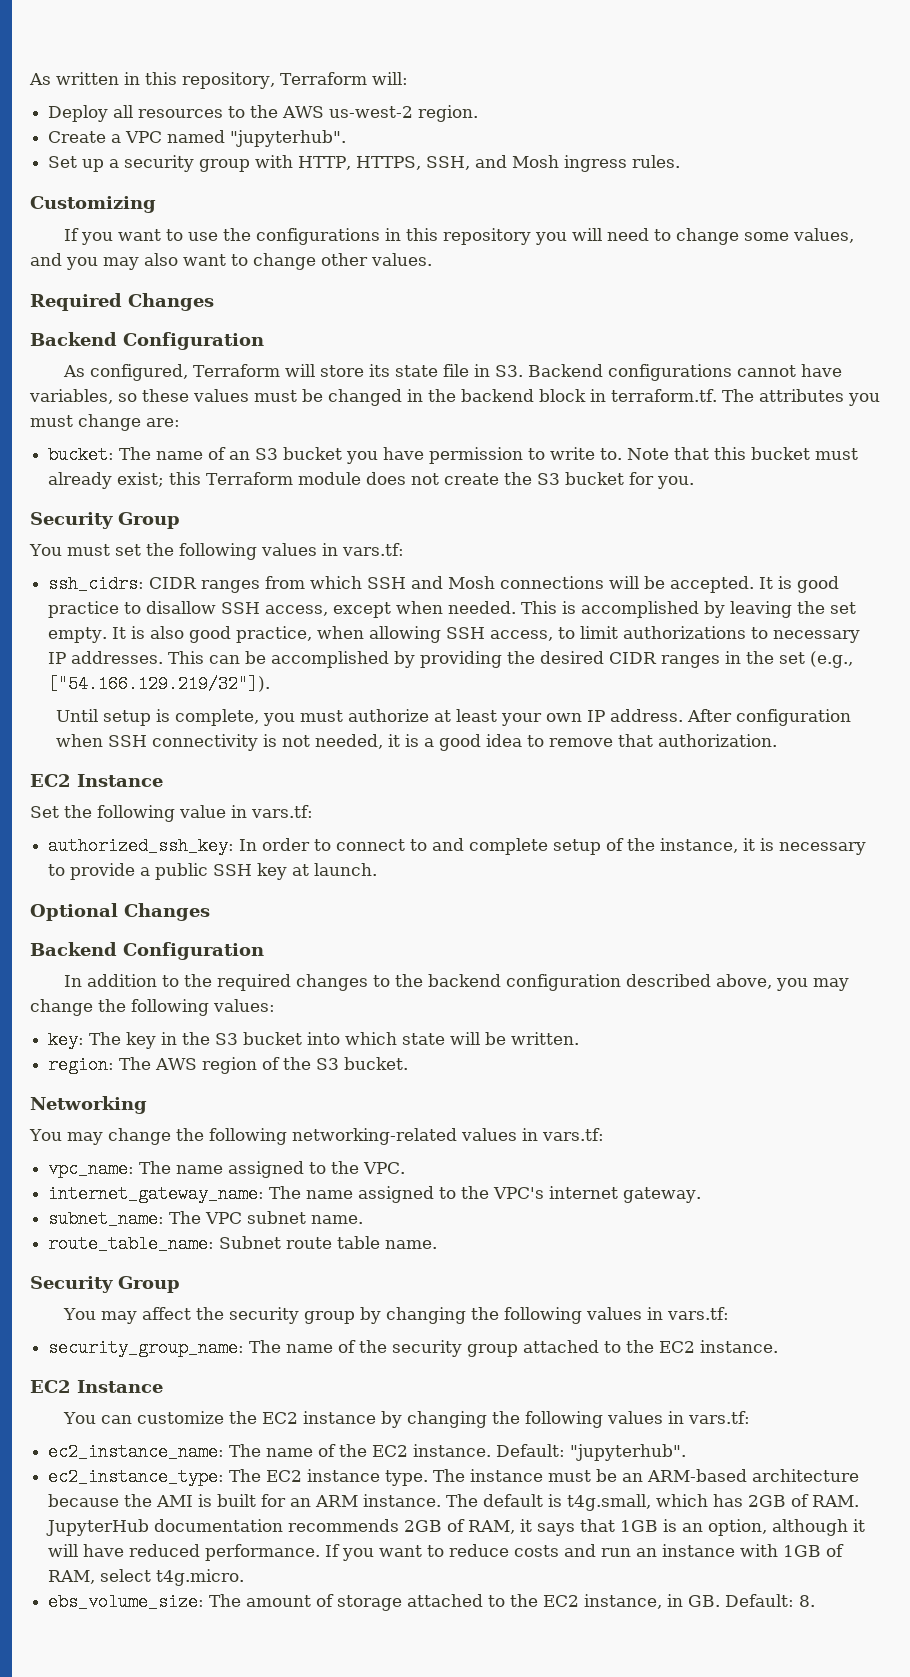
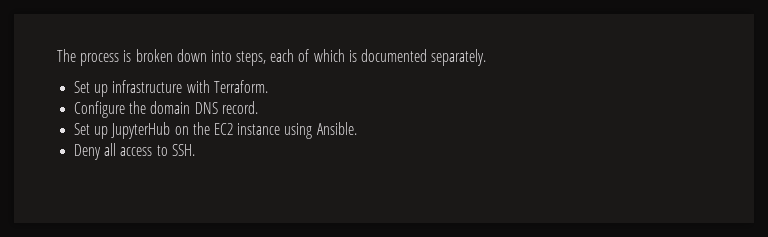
[29,72,408,89] [48,105,479,122] [48,130,347,147] [48,155,681,172] [30,196,156,213] [64,228,855,245] [30,253,432,270] [30,293,214,311] [30,332,264,350] [63,364,843,381] [29,389,880,406] [30,414,180,431] [48,446,859,464] [48,472,695,489] [30,512,180,529] [29,543,404,560] [48,575,840,593] [48,601,857,618] [48,626,861,643] [48,651,854,668] [48,675,271,693] [56,709,852,726] [56,734,778,751] [30,774,163,787] [30,805,313,822] [48,837,867,855] [48,863,378,880] [30,903,210,921] [30,942,264,960] [64,974,850,991] [30,999,275,1016] [48,1031,580,1049] [48,1056,409,1074] [30,1096,147,1114] [29,1128,604,1145] [48,1160,406,1178] [48,1185,702,1203] [48,1210,364,1228] [48,1235,438,1253] [30,1276,180,1293] [63,1307,730,1324] [48,1339,779,1357] [30,1380,163,1393] [63,1411,751,1428] [48,1443,687,1461] [48,1468,860,1486] [48,1494,860,1511] [46,1519,866,1536] [48,1544,845,1561] [48,1569,245,1586] [48,1593,816,1611] As written in this repository, Terraform will: // Deploy all resources to the AWS us-west-2 region. // Create a VPC named "jupyterhub". // Set up a security group with HTTP, HTTPS, SSH, and Mosh ingress rules. // Customizing // If you want to use the configurations in this repository you will need to change some values, and you may also want to change other values. // Required Changes // Backend Configuration // As configured, Terraform will store its state file in S3. Backend configurations cannot have variables, so these values must be changed in the backend block in terraform.tf. The attributes you must change are: // bucket: The name of an S3 bucket you have permission to write to. Note that this bucket must already exist; this Terraform module does not create the S3 bucket for you. // Security Group // You must set the following values in vars.tf: // ssh_cidrs: CIDR ranges from which SSH and Mosh connections will be accepted. It is good practice to disallow SSH access, except when needed. This is accomplished by leaving the set empty. It is also good practice, when allowing SSH access, to limit authorizations to necessary IP addresses. This can be accomplished by providing the desired CIDR ranges in the set (e.g., ["54.166.129.219/32"]). // Until setup is complete, you must authorize at least your own IP address. After configuration when SSH connectivity is not needed, it is a good idea to remove that authorization. // EC2 Instance // Set the following value in vars.tf: // authorized_ssh_key: In order to connect to and complete setup of the instance, it is necessary to provide a public SSH key at launch. // Optional Changes // Backend Configuration // In addition to the required changes to the backend configuration described above, you may change the following values: // key: The key in the S3 bucket into which state will be written. // region: The AWS region of the S3 bucket. // Networking // You may change the following networking-related values in vars.tf: // vpc_name: The name assigned to the VPC. // internet_gateway_name: The name assigned to the VPC's internet gateway. // subnet_name: The VPC subnet name. // route_table_name: Subnet route table name. // Security Group // You may affect the security group by changing the following values in vars.tf: // security_group_name: The name of the security group attached to the EC2 instance. // EC2 Instance // You can customize the EC2 instance by changing the following values in vars.tf: // ec2_instance_name: The name of the EC2 instance. Default: "jupyterhub". // ec2_instance_type: The EC2 instance type. The instance must be an ARM-based architecture because the AMI is built for an ARM instance. The default is t4g.small, which has 2GB of RAM. JupyterHub documentation recommends 2GB of RAM, it says that 1GB is an option, although it will have reduced performance. If you want to reduce costs and run an instance with 1GB of RAM, select t4g.micro. // ebs_volume_size: The amount of storage attached to the EC2 instance, in GB. Default: 8. -> [57,49,487,66] [74,80,268,97] [74,101,258,118] [74,122,357,139] [74,143,195,160] The process is broken down into steps, each of which is documented separately. // Set up infrastructure with Terraform. // Configure the domain DNS record. // Set up JupyterHub on the EC2 instance using Ansible. // Deny all access to SSH.

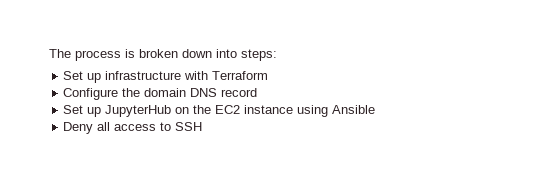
[236,49,487,66] steps, each of which is documented separately. -> [241,49,277,61] steps:
[213,80,268,93] Terraform. -> [212,71,269,80] Terraform
[221,101,258,114] record. -> [221,88,258,97] record
[316,122,357,135] Ansible. -> [332,105,376,114] Ansible
[171,144,195,156] SSH. -> [175,122,203,131] SSH

